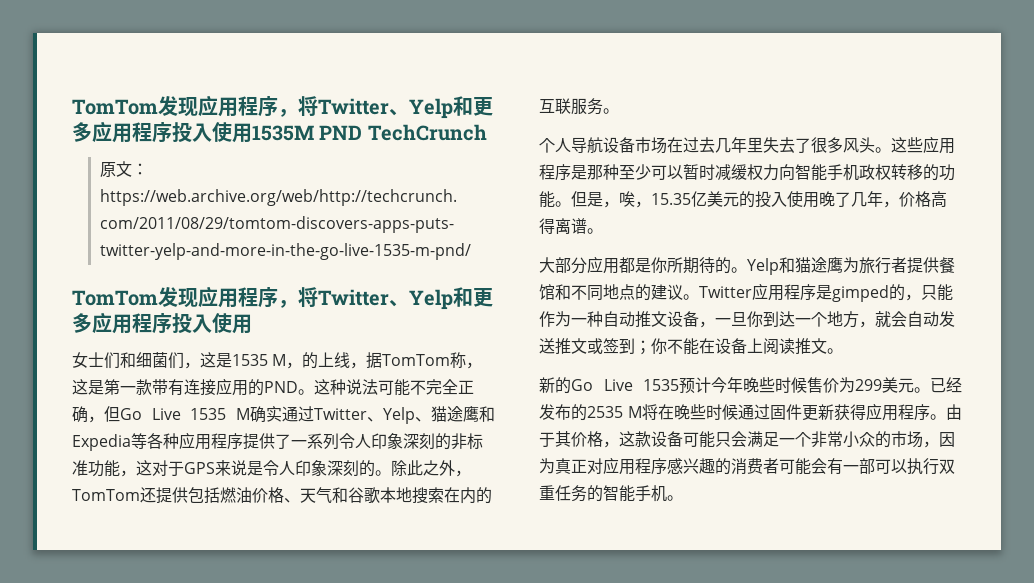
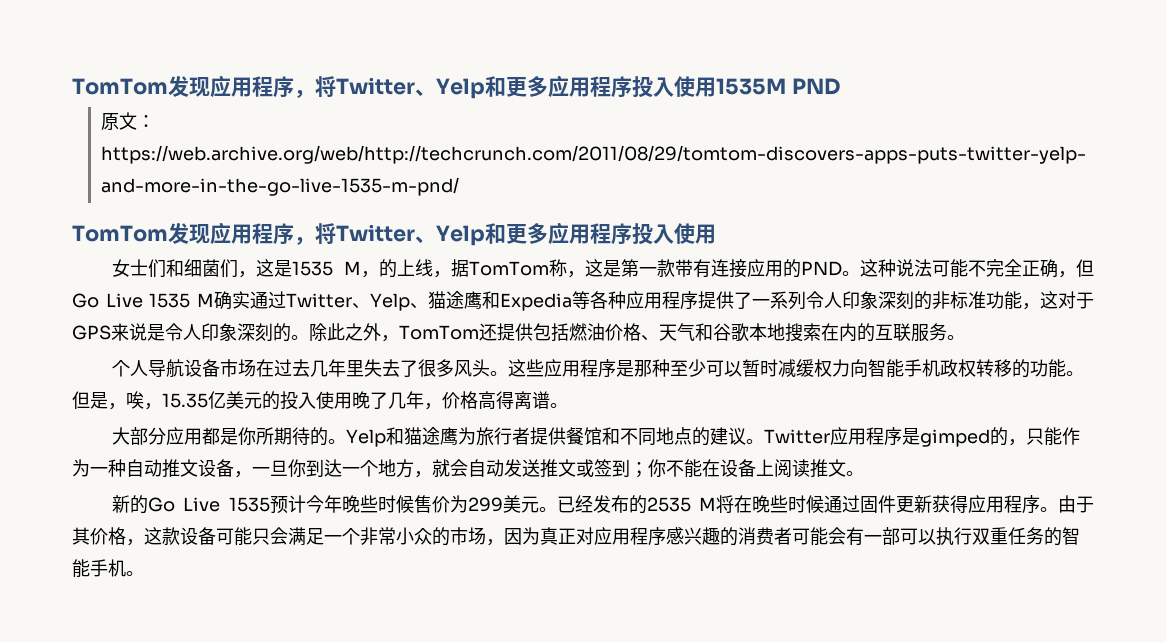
[367,124,487,141] TechCrunch -> (840, 86) none

